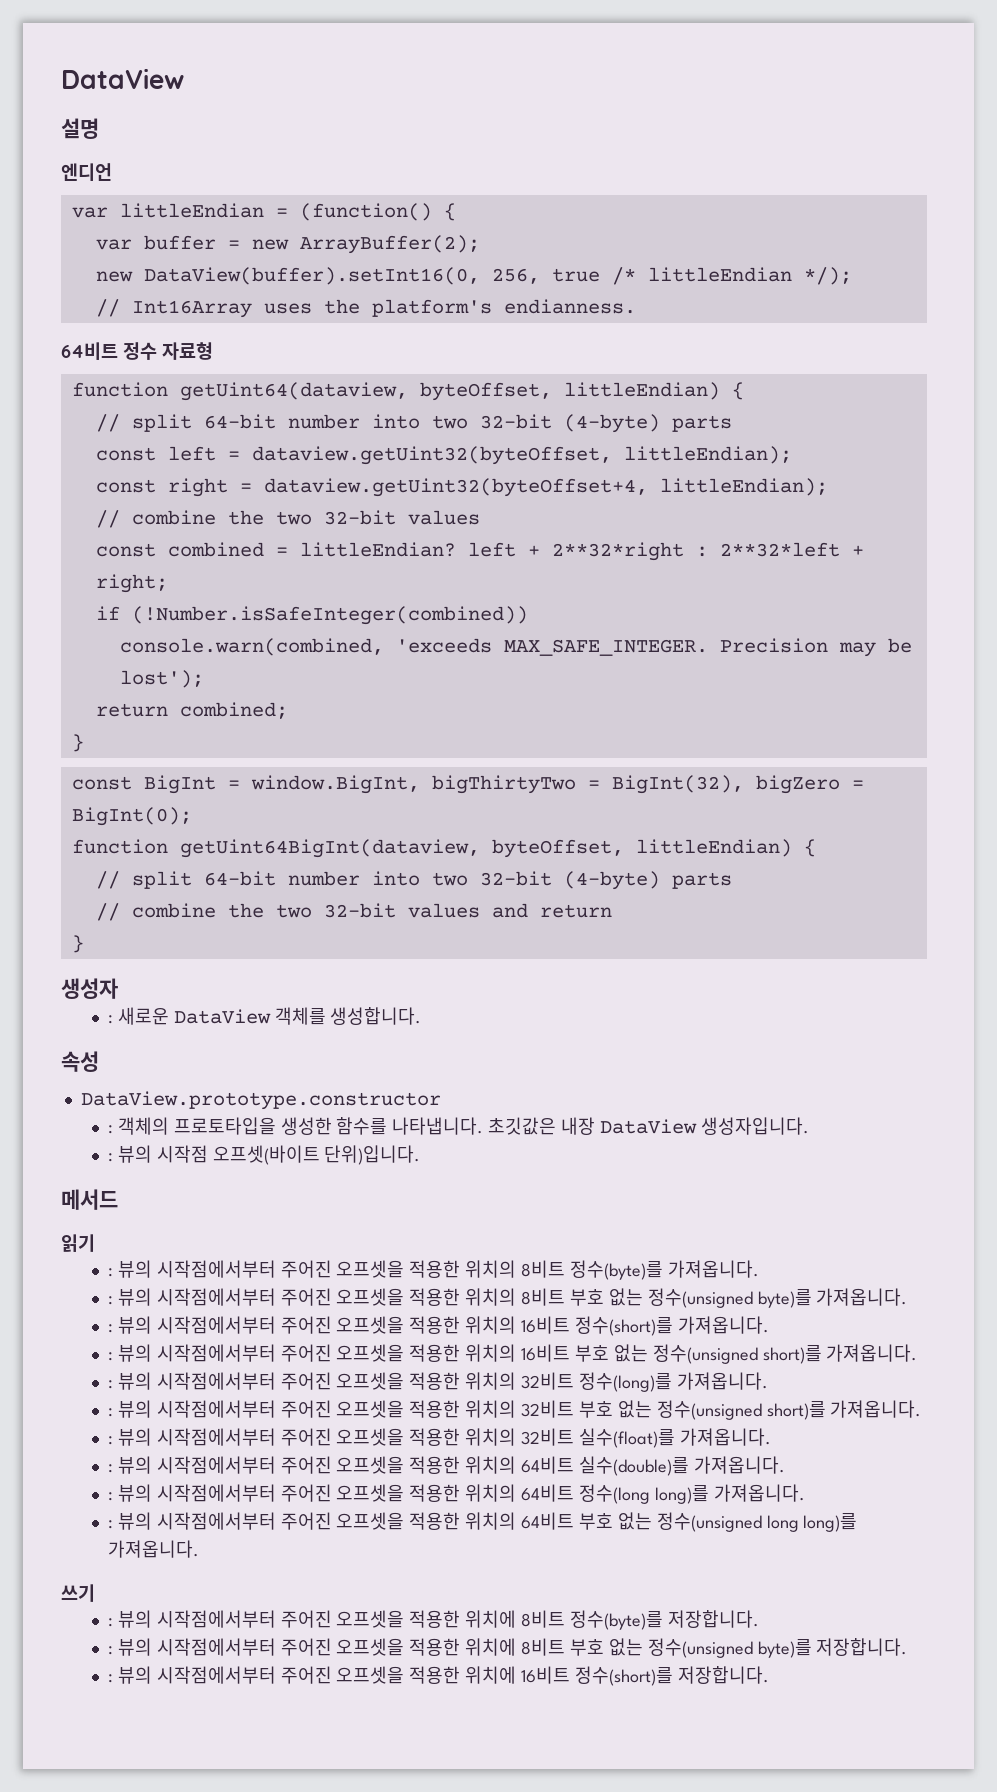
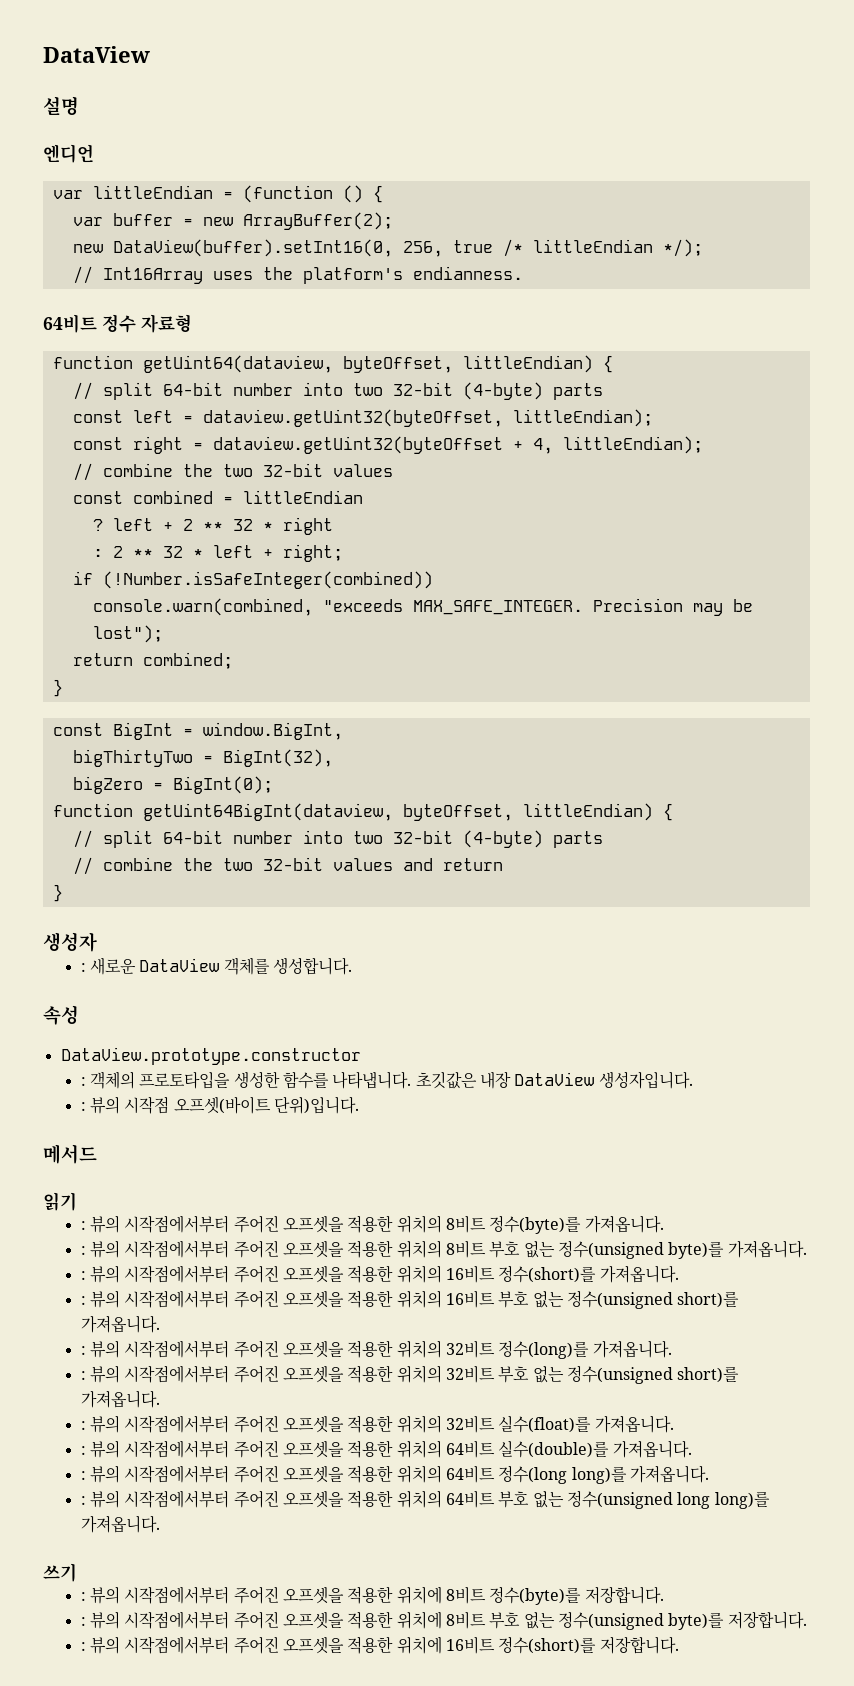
[299,203,432,221] (function() -> [242,185,363,203] (function ()
[263,478,648,497] dataview.getUint32(byteOffset+4, -> [212,436,553,454] dataview.getUint32(byteOffset + 4,
[299,542,840,561] littleEndian? left + 2**32*right : 2**32*left -> [242,490,363,504] [92,517,333,535] [92,545,253,558] littleEndian // ? left + 2 ** 32 * right // : 2 ** 32 * left
[395,638,492,653] 'exceeds -> [322,599,403,612] "exceeds
[119,670,204,688] lost'); -> [92,625,163,643] lost");
(420, 784) none -> (343, 731) //
(744, 784) none -> (333, 758) //

